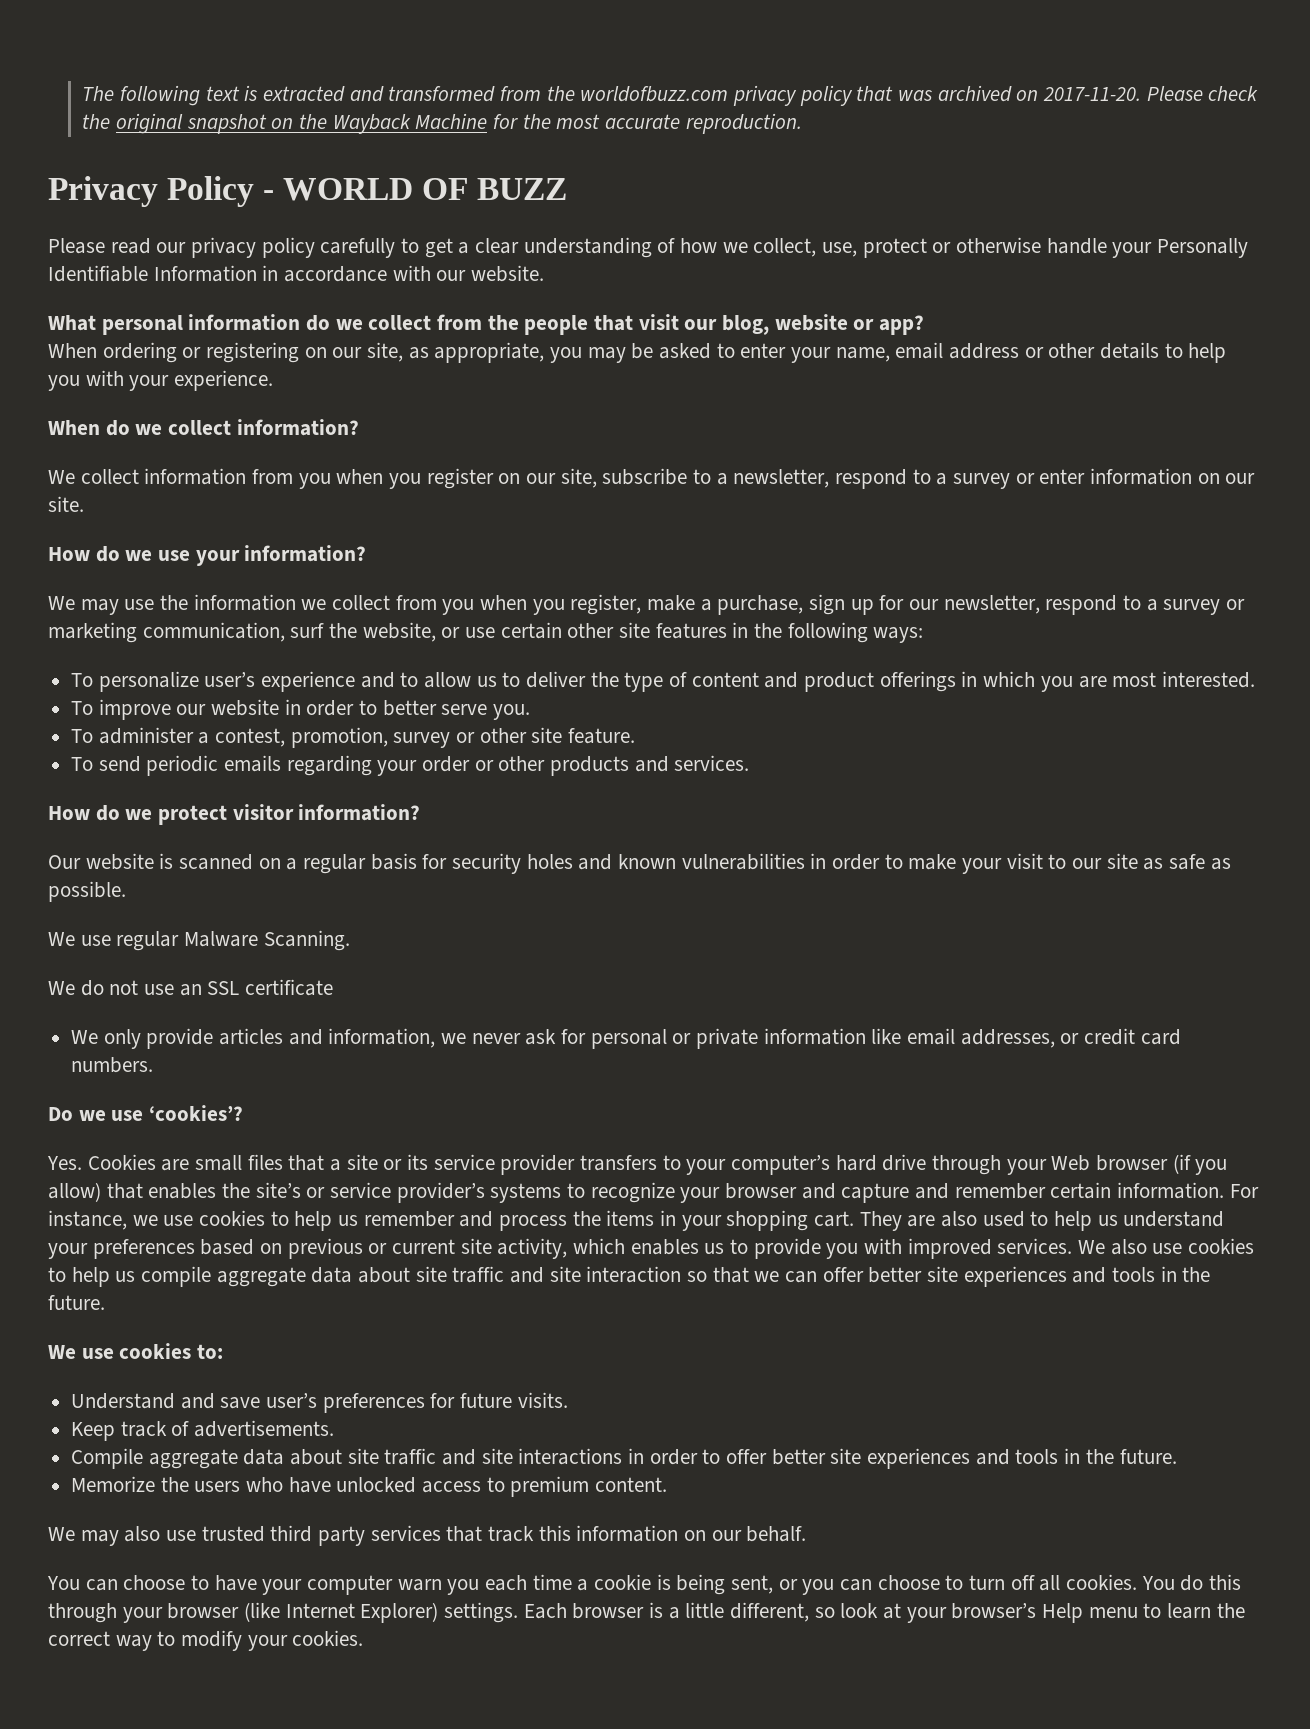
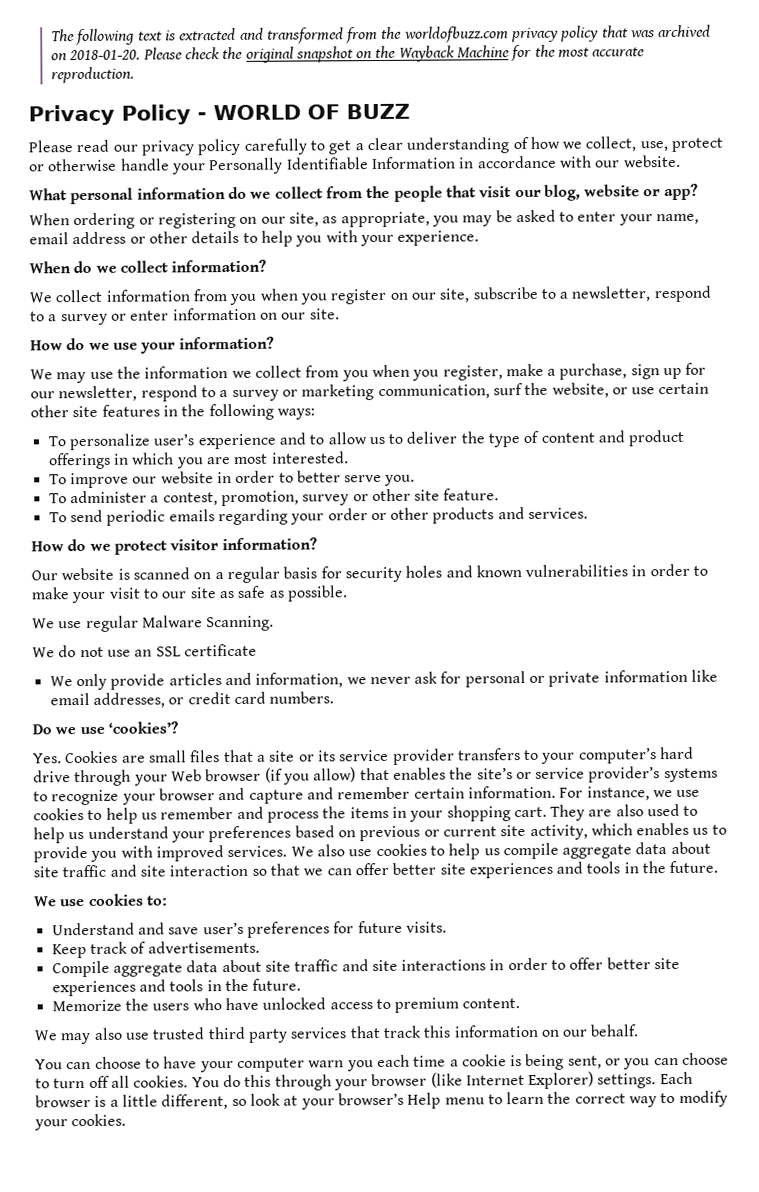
[1042,87,1141,101] 2017-11-20. -> [69,49,141,61] 2018-01-20.

